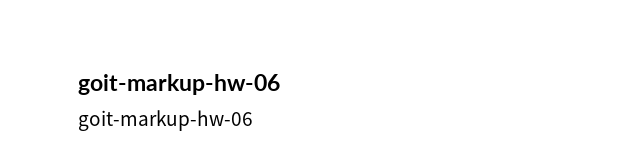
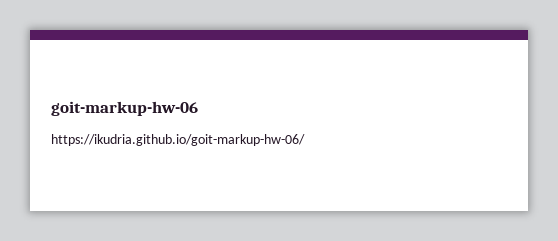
[78,110,253,131] goit-markup-hw-06 -> [51,134,305,146] https://ikudria.github.io/goit-markup-hw-06/

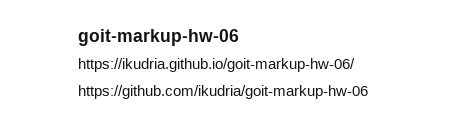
(305, 140) none -> [78,85,368,99] // https://github.com/ikudria/goit-markup-hw-06

